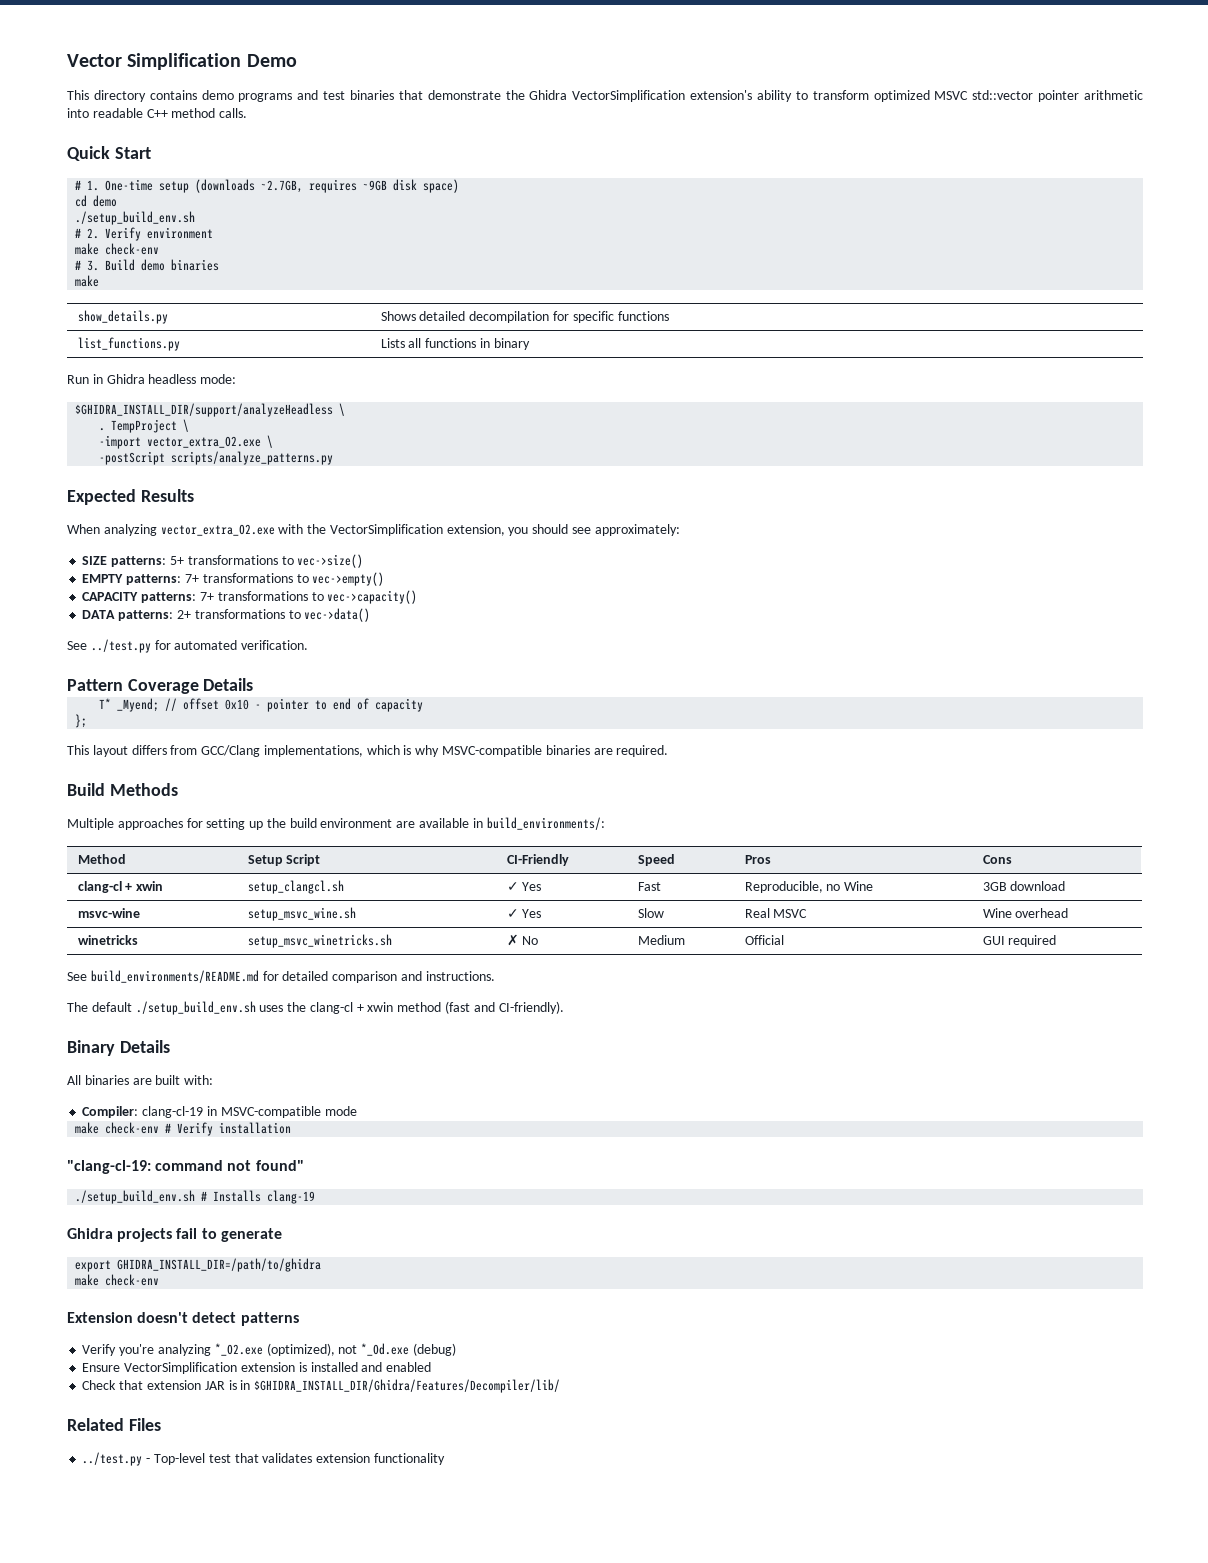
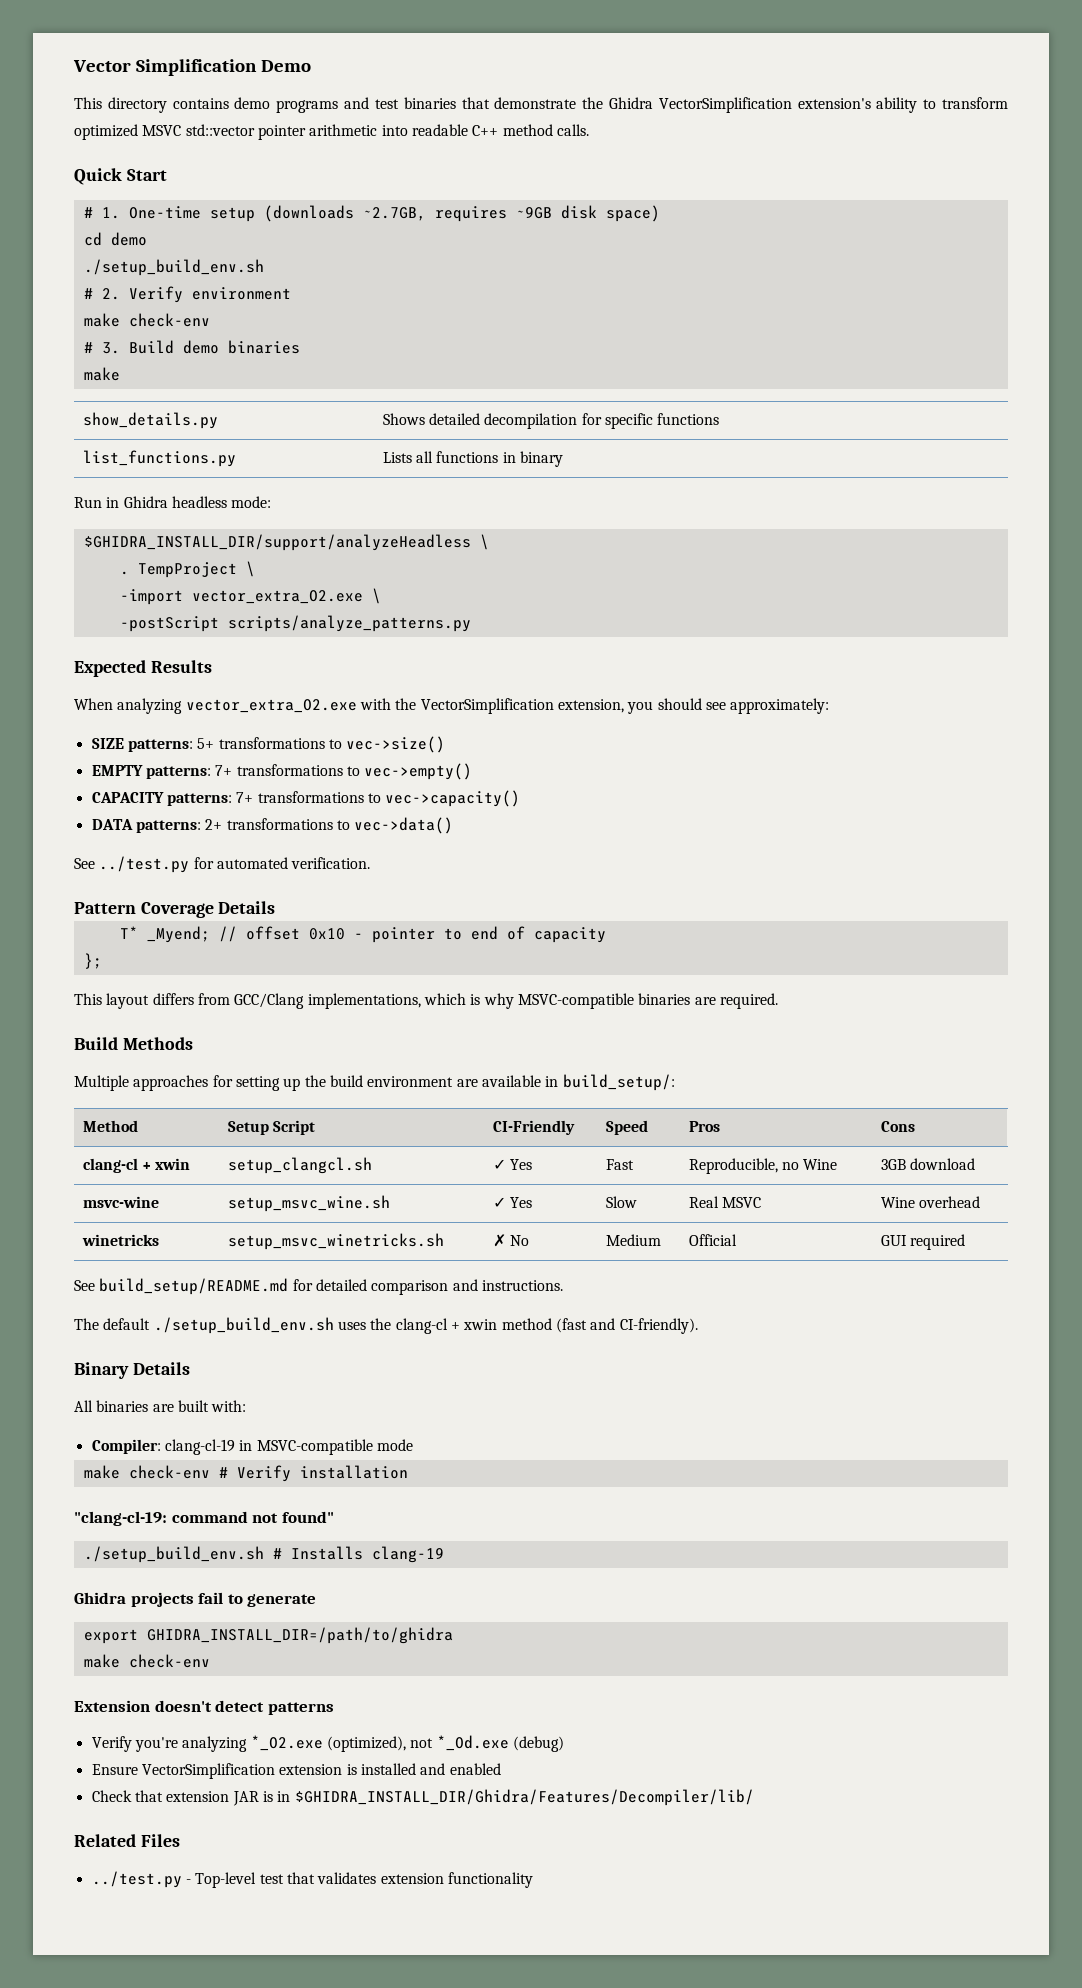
[486,817,605,830] build_environments/: -> [562,1074,675,1091] build_setup/:
[90,970,259,983] build_environments/README.md -> [99,1278,289,1295] build_setup/README.md

